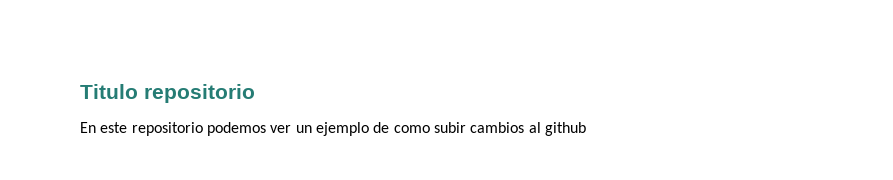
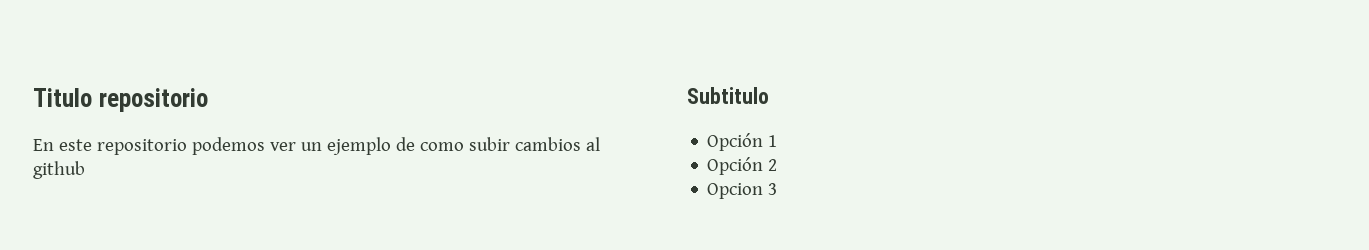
(586, 129) none -> [687,87,769,104] [707,133,778,151] [707,157,778,175] [707,183,778,199] // Subtitulo // Opción 1 // Opción 2 // Opcion 3

